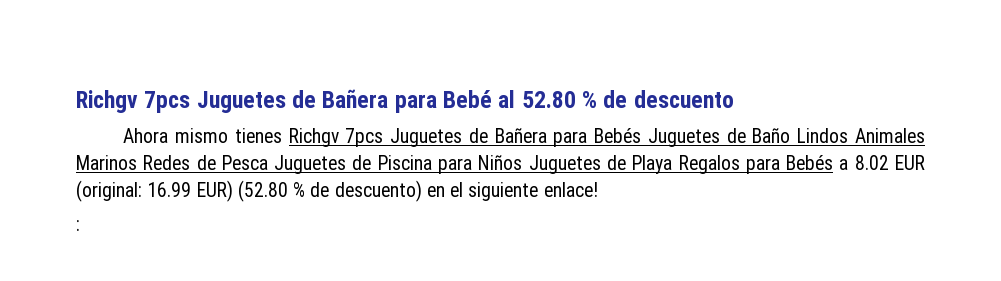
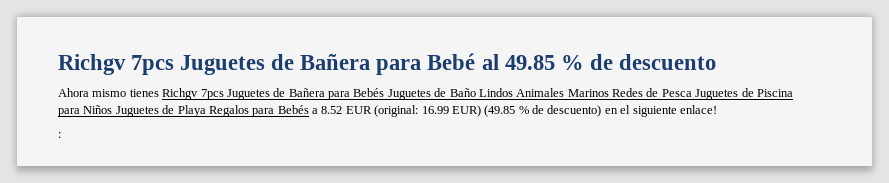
[521,91,576,108] 52.80 -> [504,55,555,70] 49.85
[854,155,889,170] 8.02 -> [321,106,343,114] 8.52
[237,180,288,202] (52.80 -> [484,105,516,117] (49.85

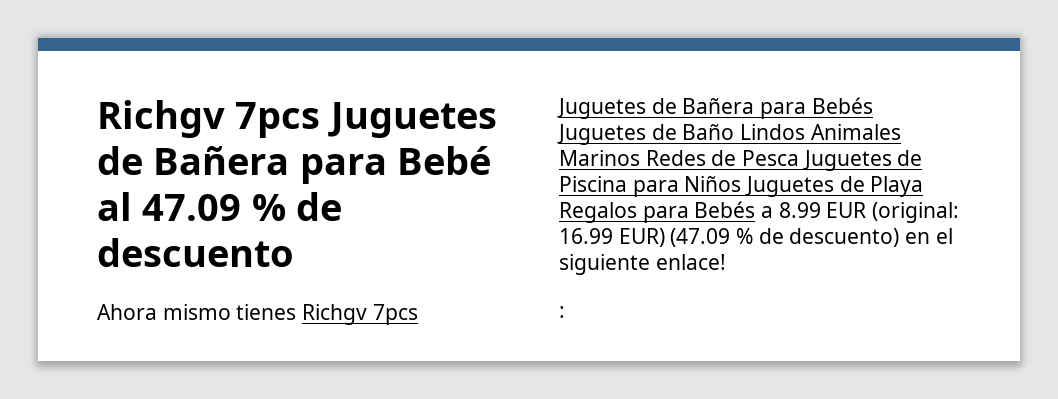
[504,55,555,70] 49.85 -> [142,194,242,221] 47.09
[321,106,343,114] 8.52 -> [778,202,821,218] 8.99
[484,105,516,117] (49.85 -> [670,228,731,247] (47.09

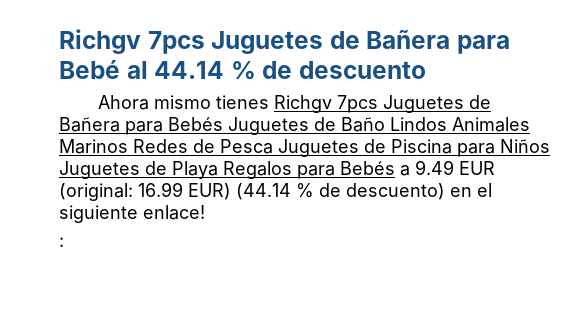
[142,194,242,221] 47.09 -> [154,61,225,79] 44.14
[778,202,821,218] 8.99 -> [415,160,454,175] 9.49
[670,228,731,247] (47.09 -> [236,183,291,200] (44.14

